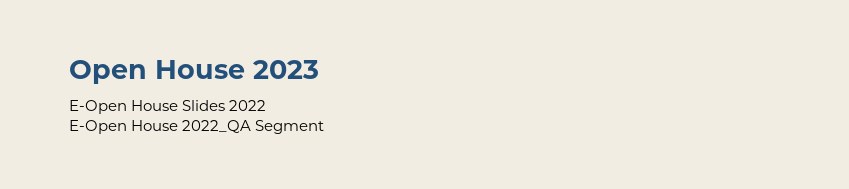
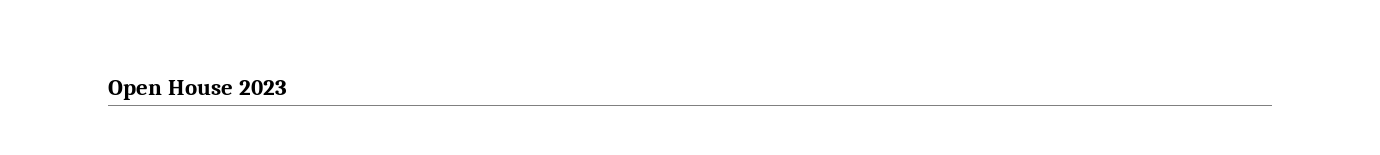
[69,100,267,114] [69,120,325,134] // E-Open House Slides 2022 // E-Open House 2022_QA Segment -> (288, 87) none

